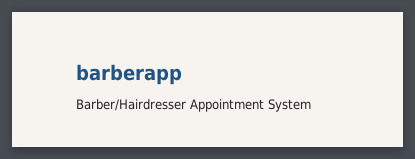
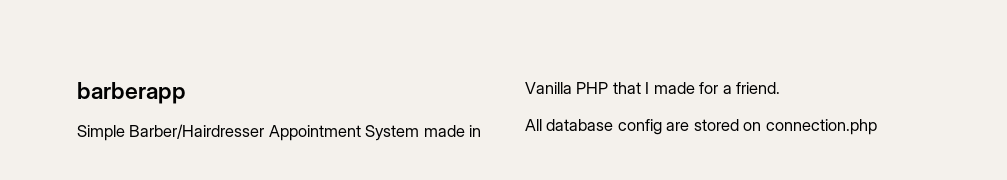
(182, 74) none -> [77,125,125,141] Simple
(311, 105) none -> [423,125,482,137] [525,82,781,94] [525,119,877,135] made in Vanilla PHP that I made for a friend. // All database config are stored on connection.php

